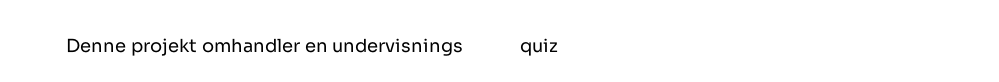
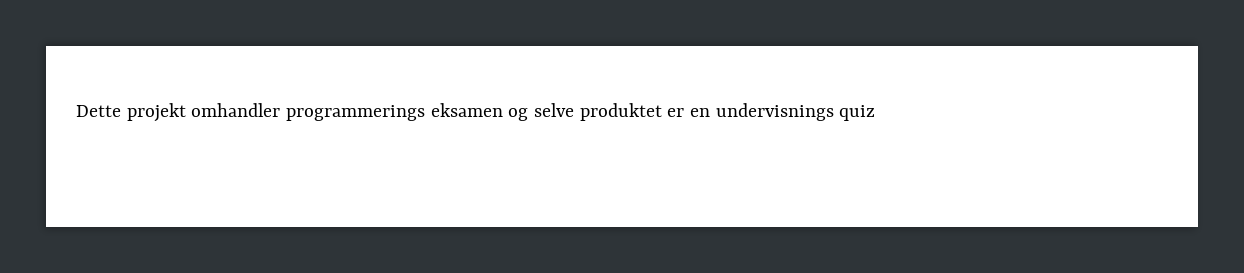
[66,38,126,53] Denne -> [76,105,121,117] Dette
(300, 45) none -> [286,103,685,121] programmerings eksamen og selve produktet er

